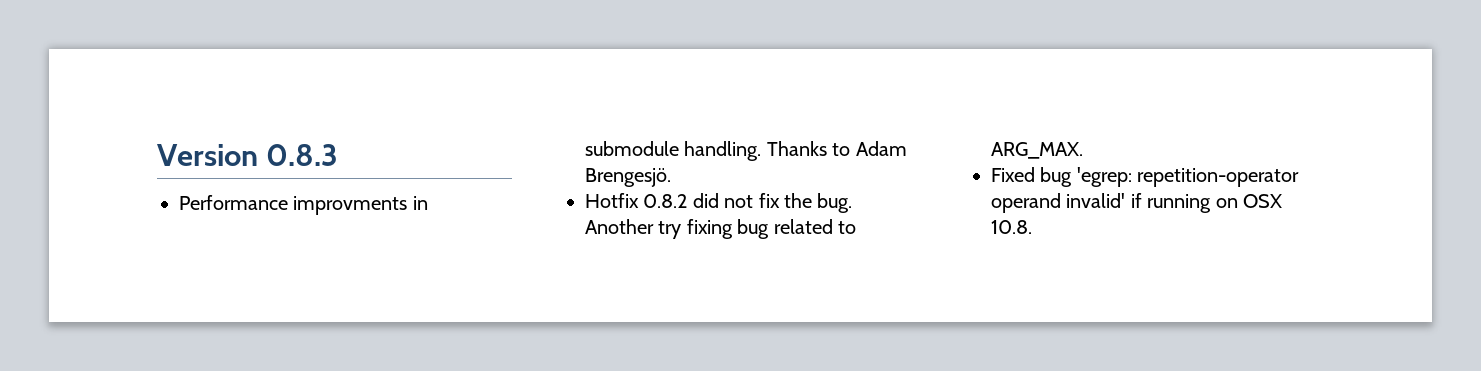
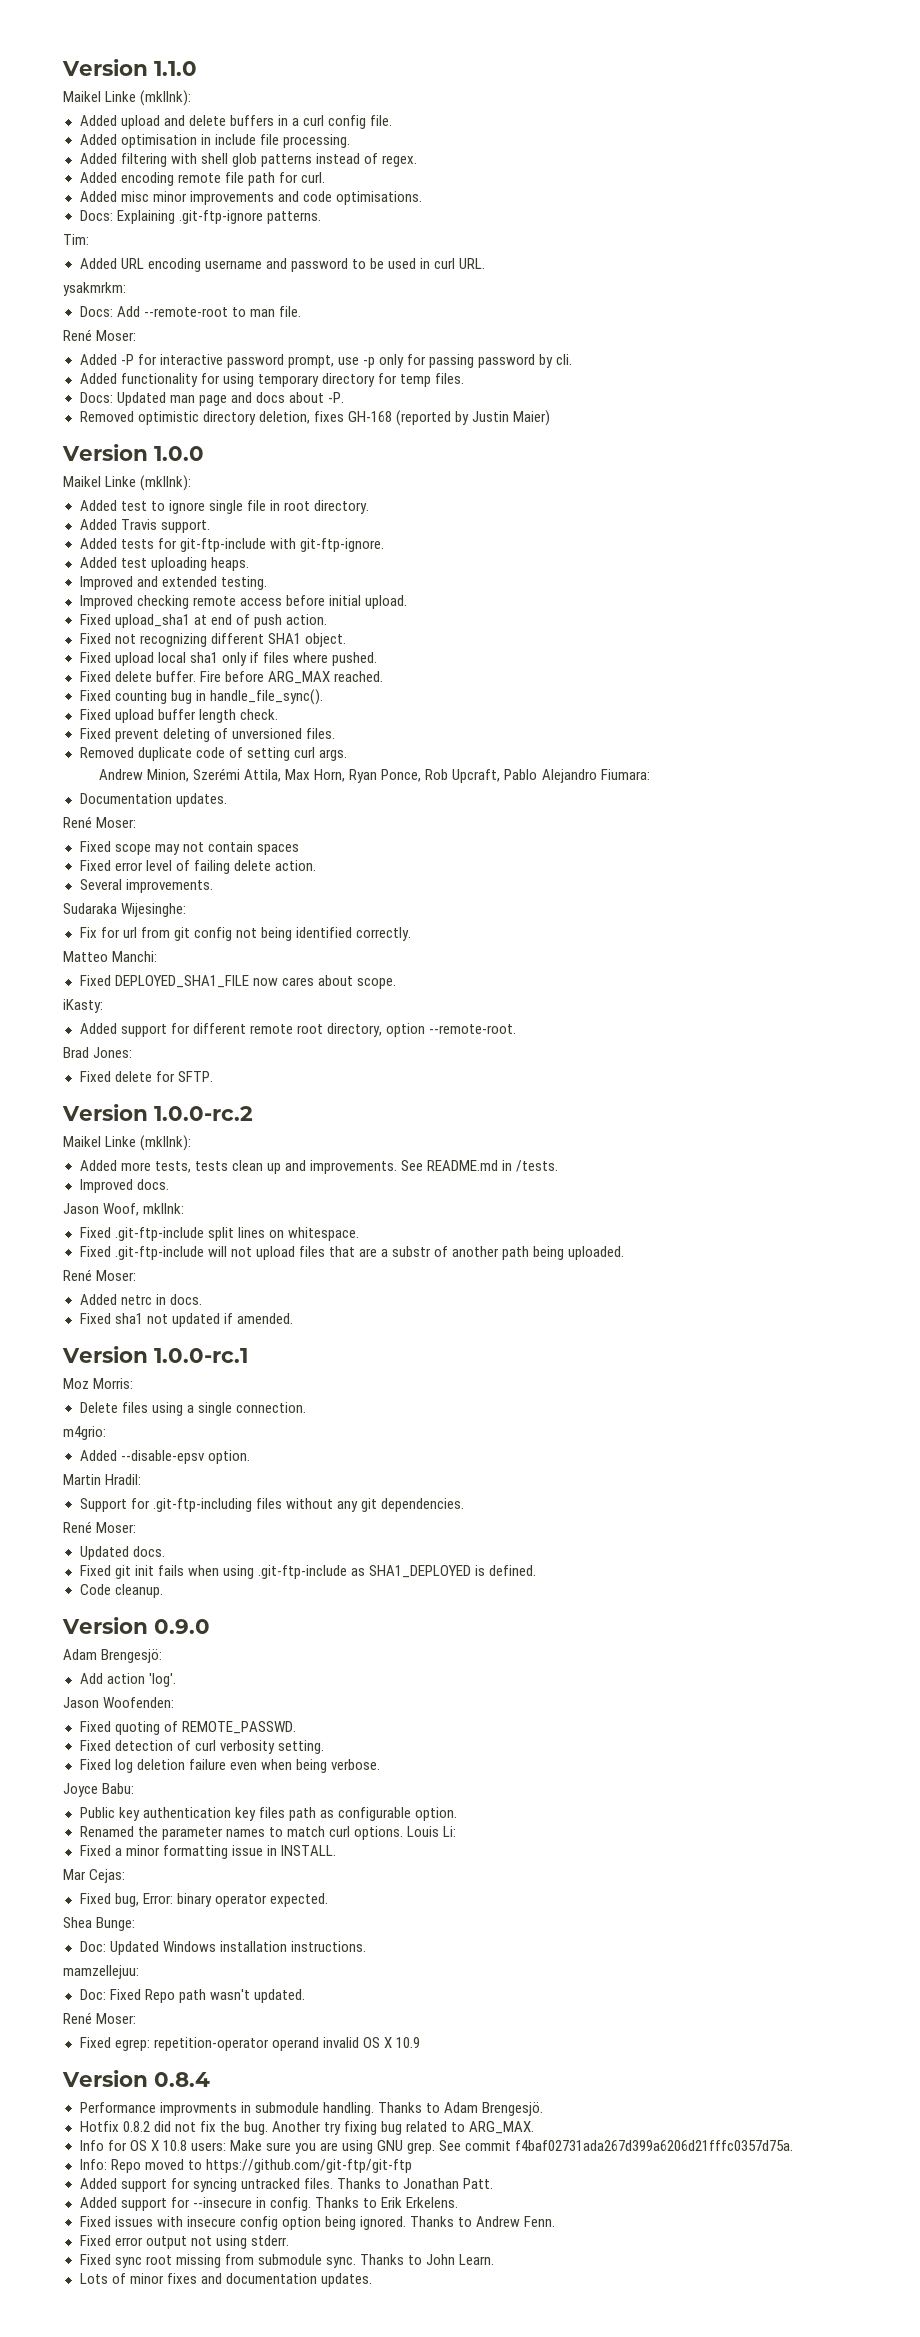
[157,144,339,166] Version 0.8.3 -> [62,59,197,76] [63,90,192,106] [79,115,392,129] [79,134,350,148] [79,153,417,167] [79,172,325,186] [79,191,422,205] [79,210,321,224] [63,234,89,245] [79,258,486,272] [63,282,126,296] [79,306,301,317] [63,329,137,341] [79,354,573,368] [79,373,464,387] [79,392,344,406] [79,410,550,426] [62,444,204,461] [63,475,192,491] [79,500,369,514] [79,519,210,533] [79,538,384,552] [79,557,249,571] [79,576,267,590] [79,595,407,609] [79,614,327,628] [79,633,346,647] [79,652,377,666] [79,671,383,684] [79,689,323,705] [79,709,278,723] [79,728,335,742] [79,747,347,761] [98,768,650,783] [79,793,227,807] [63,816,137,828] [79,841,299,855] [79,860,316,874] [79,879,213,893] [63,903,187,917] [79,927,411,941] [63,951,158,962] [79,975,396,989] [63,999,103,1013] [79,1023,516,1037] [63,1047,133,1058] [79,1071,213,1082] [62,1104,253,1121] [63,1135,192,1151] [79,1160,559,1174] [79,1179,169,1193] [63,1203,185,1216] [79,1227,359,1241] [79,1246,625,1260] [63,1269,137,1281] [79,1294,202,1305] [79,1313,293,1327] [62,1346,248,1363] [63,1378,134,1389] [79,1402,306,1416] [63,1426,106,1440] [79,1450,250,1464] [63,1474,142,1485] [79,1498,464,1512] [63,1521,137,1533] [79,1546,165,1560] [79,1565,536,1579] [79,1584,163,1598] [62,1617,210,1634] [63,1649,163,1663] [79,1673,176,1687] [63,1697,175,1708] [79,1721,296,1735] [79,1740,324,1754] [79,1759,380,1773] [63,1783,135,1797] [79,1807,457,1821] [79,1826,456,1840] [79,1845,336,1859] [63,1869,126,1883] [79,1893,328,1907] [63,1917,136,1931] [79,1941,366,1955] [63,1965,139,1979] [79,1989,305,2003] [63,2012,137,2024] [79,2037,420,2051] [62,2070,210,2087] Version 1.1.0 // Maikel Linke (mkllnk): // Added upload and delete buffers in a curl config file. // Added optimisation in include file processing. // Added filtering with shell glob patterns instead of regex. // Added encoding remote file path for curl. // Added misc minor improvements and code optimisations. // Docs: Explaining .git-ftp-ignore patterns. // Tim: // Added URL encoding username and password to be used in curl URL. // ysakmrkm: // Docs: Add --remote-root to man file. // René Moser: // Added -P for interactive password prompt, use -p only for passing password by cli. // Added functionality for using temporary directory for temp files. // Docs: Updated man page and docs about -P. // Removed optimistic directory deletion, fixes GH-168 (reported by Justin Maier) // Version 1.0.0 // Maikel Linke (mkllnk): // Added test to ignore single file in root directory. // Added Travis support. // Added tests for git-ftp-include with git-ftp-ignore. // Added test uploading heaps. // Improved and extended testing. // Improved checking remote access before initial upload. // Fixed upload_sha1 at end of push action. // Fixed not recognizing different SHA1 object. // Fixed upload local sha1 only if files where pushed. // Fixed delete buffer. Fire before ARG_MAX reached. // Fixed counting bug in handle_file_sync(). // Fixed upload buffer length check. // Fixed prevent deleting of unversioned files. // Removed duplicate code of setting curl args. // Andrew Minion, Szerémi Attila, Max Horn, Ryan Ponce, Rob Upcraft, Pablo Alejandro Fiumara: // Documentation updates. // René Moser: // Fixed scope may not contain spaces // Fixed error level of failing delete action. // Several improvements. // Sudaraka Wijesinghe: // Fix for url from git config not being identified correctly. // Matteo Manchi: // Fixed DEPLOYED_SHA1_FILE now cares about scope. // iKasty: // Added support for different remote root directory, option --remote-root. // Brad Jones: // Fixed delete for SFTP. // Version 1.0.0-rc.2 // Maikel Linke (mkllnk): // Added more tests, tests clean up and improvements. See README.md in /tests. // Improved docs. // Jason Woof, mkllnk: // Fixed .git-ftp-include split lines on whitespace. // Fixed .git-ftp-include will not upload files that are a substr of another path being uploaded. // René Moser: // Added netrc in docs. // Fixed sha1 not updated if amended. // Version 1.0.0-rc.1 // Moz Morris: // Delete files using a single connection. // m4grio: // Added --disable-epsv option. // Martin Hradil: // Support for .git-ftp-including files without any git dependencies. // René Moser: // Updated docs. // Fixed git init fails when using .git-ftp-include as SHA1_DEPLOYED is defined. // Code cleanup. // Version 0.9.0 // Adam Brengesjö: // Add action 'log'. // Jason Woofenden: // Fixed quoting of REMOTE_PASSWD. // Fixed detection of curl verbosity setting. // Fixed log deletion failure even when being verbose. // Joyce Babu: // Public key authentication key files path as configurable option. // Renamed the parameter names to match curl options. Louis Li: // Fixed a minor formatting issue in INSTALL. // Mar Cejas: // Fixed bug, Error: binary operator expected. // Shea Bunge: // Doc: Updated Windows installation instructions. // mamzellejuu: // Doc: Fixed Repo path wasn't updated. // René Moser: // Fixed egrep: repetition-operator operand invalid OS X 10.9 // Version 0.8.4
[991,167,1300,187] [991,193,1282,213] [991,220,1032,234] Fixed bug 'egrep: repetition-operator operand invalid' if running on OSX 10.8. -> [79,2140,794,2154] [79,2159,412,2173] [79,2178,493,2192] [79,2197,458,2211] [79,2216,556,2230] [79,2235,289,2249] [79,2254,495,2268] [79,2273,372,2287] Info for OS X 10.8 users: Make sure you are using GNU grep. See commit f4baf02731ada267d399a6206d21fffc0357d75a. // Info: Repo moved to https://github.com/git-ftp/git-ftp // Added support for syncing untracked files. Thanks to Jonathan Patt. // Added support for --insecure in config. Thanks to Erik Erkelens. // Fixed issues with insecure config option being ignored. Thanks to Andrew Fenn. // Fixed error output not using stderr. // Fixed sync root missing from submodule sync. Thanks to John Learn. // Lots of minor fixes and documentation updates.

